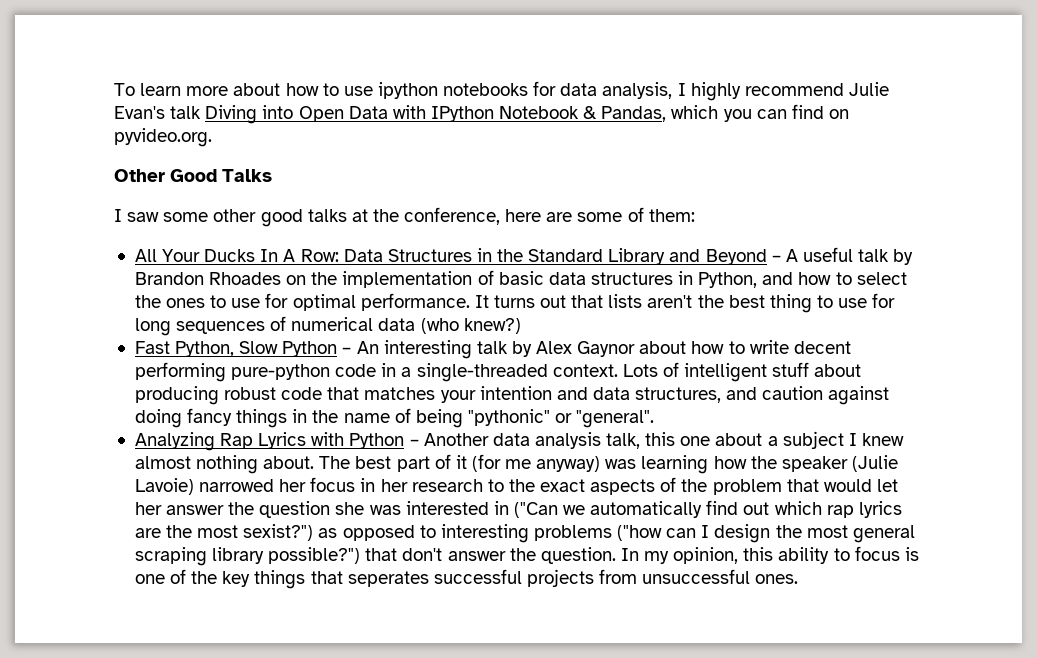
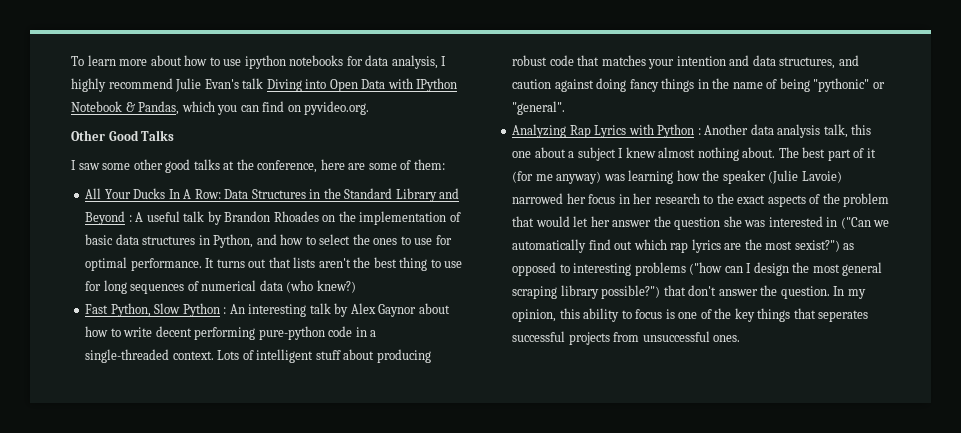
[771,255,781,262] – -> [128,215,132,222] :
[342,347,352,354] – -> [223,307,227,314] :
[409,439,419,446] – -> [697,128,701,135] :

